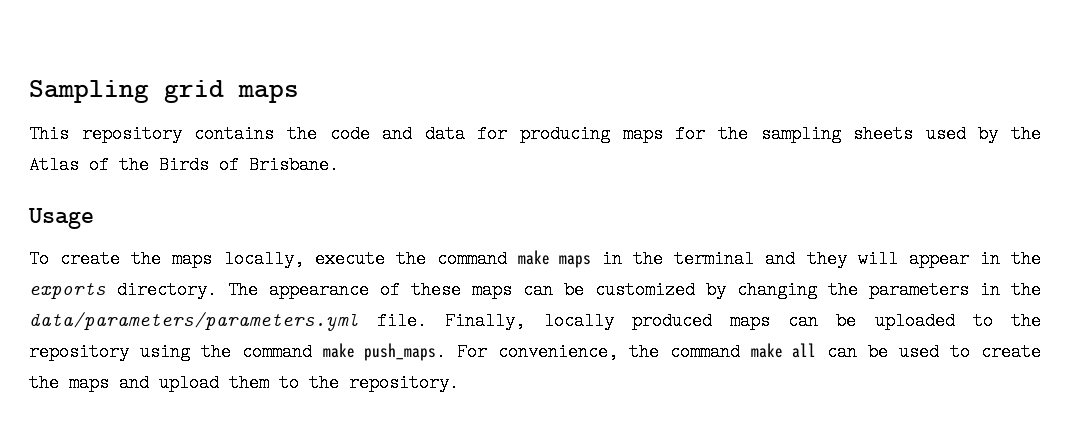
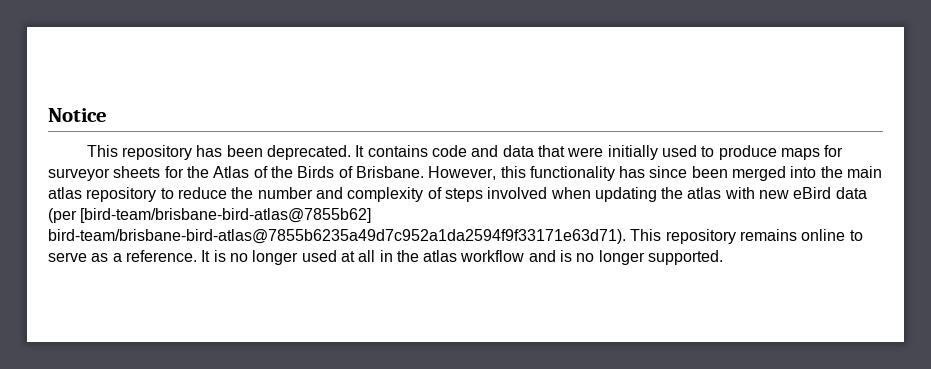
[29,80,299,103] [29,125,999,143] Sampling grid maps // This repository contains the code and data for producing maps for the sampling sheets used by -> [48,108,107,122] [86,145,844,160] [48,166,184,181] Notice // This repository has been deprecated. It contains code and data that were initially used to produce maps for surveyor sheets for
[28,208,94,229] [29,250,1042,268] [29,281,1041,299] [29,312,1042,331] [29,343,1041,361] [29,374,459,392] // Usage // To create the maps locally, execute the command make maps in the terminal and they will appear in the exports directory. The appearance of these maps can be customized by changing the parameters in the data/parameters/parameters.yml file. Finally, locally produced maps can be uploaded to the repository using the command make push_maps. For convenience, the command make all can be used to create the maps and upload them to the repository. -> [428,166,883,181] [48,187,867,202] [48,208,372,223] [48,229,863,244] [48,250,724,265] However, this functionality has since been merged into the main atlas repository to reduce the number and complexity of steps involved when updating the atlas with new eBird data (per [bird-team/brisbane-bird-atlas@7855b62] bird-team/brisbane-bird-atlas@7855b6235a49d7c952a1da2594f9f33171e63d71). This repository remains online to serve as a reference. It is no longer used at all in the atlas workflow and is no longer supported.

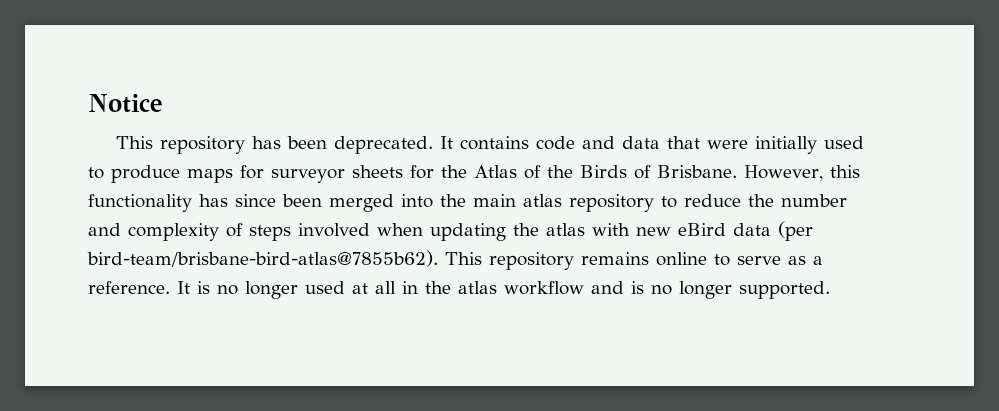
[80,208,372,223] [48,229,626,244] [bird-team/brisbane-bird-atlas@7855b62] bird-team/brisbane-bird-atlas@7855b6235a49d7c952a1da2594f9f33171e63d71). -> [87,250,438,267] bird-team/brisbane-bird-atlas@7855b62).

